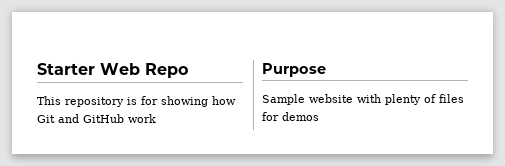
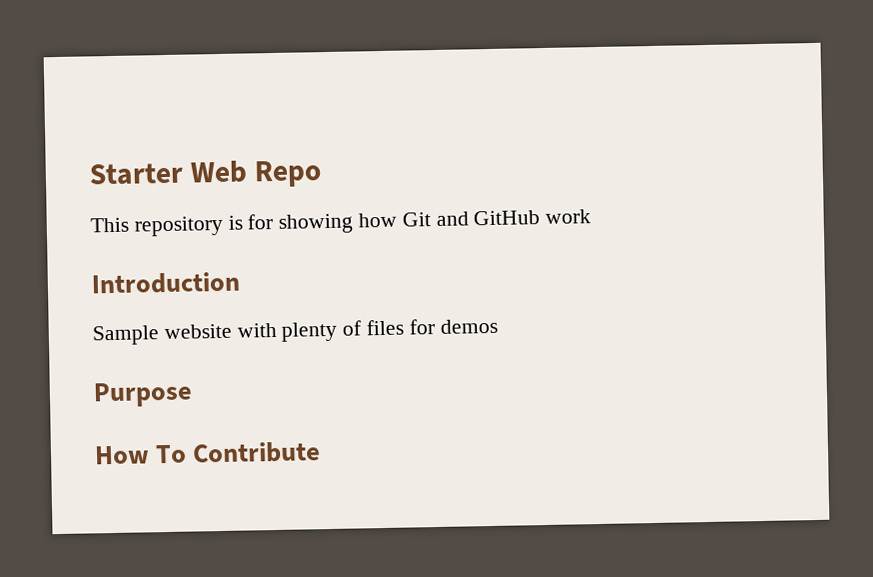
[262,63,326,77] Purpose -> [91,271,241,295] Introduction
(319, 116) none -> [93,381,193,408] [94,441,322,465] // Purpose // How To Contribute

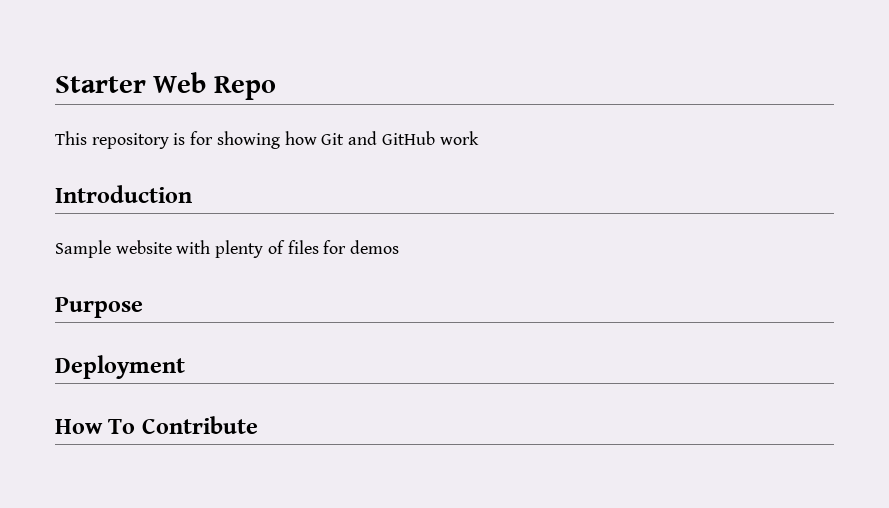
(193, 394) none -> [55,355,185,379] // Deployment

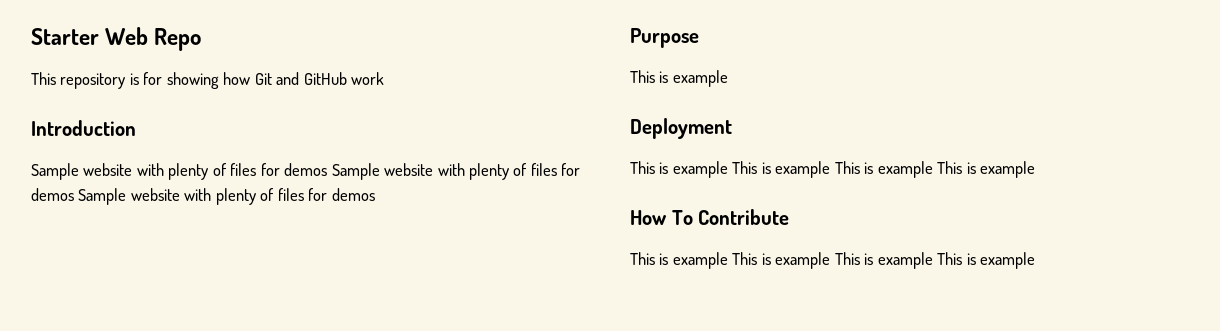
[55,297,143,318] [55,355,185,379] [55,416,258,434] // Purpose // Deployment // How To Contribute -> [331,163,581,180] [31,188,375,205] [630,28,699,48] [630,70,728,87] [630,118,732,139] [630,161,1036,178] [630,209,790,225] [630,252,1036,269] Sample website with plenty of files for demos Sample website with plenty of files for demos // Purpose // This is example // Deployment // This is example This is example This is example This is example // How To Contribute // This is example This is example This is example This is example

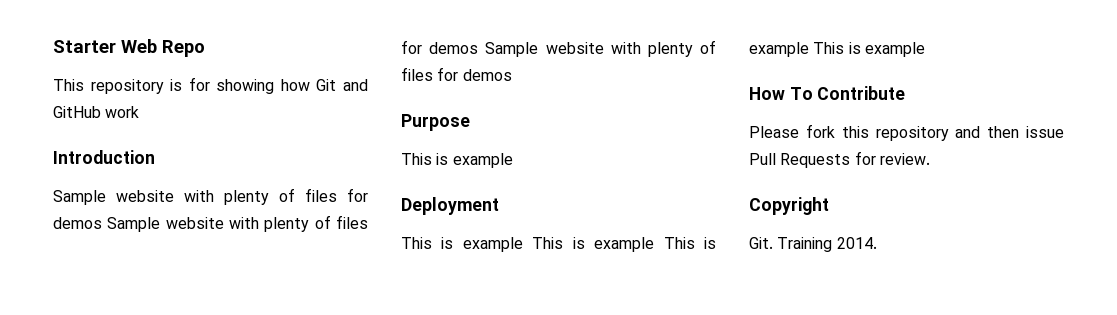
[630,252,1036,269] This is example This is example This is example This is example -> [749,124,1064,141] [749,151,930,168] [749,197,829,215] [749,237,877,252] Please fork this repository and then issue Pull Requests for review. // Copyright // Git. Training 2014.

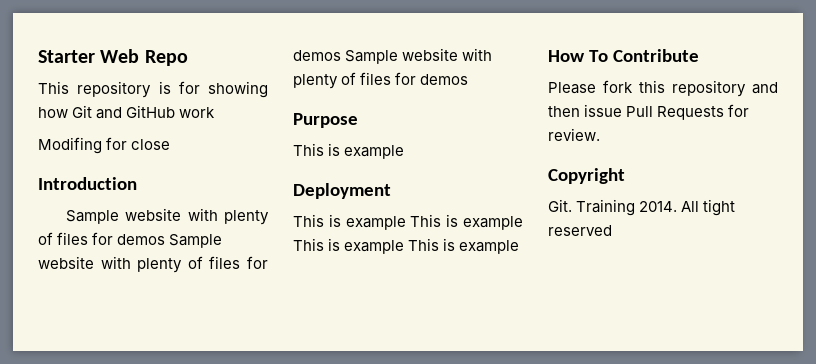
(140, 112) none -> [38,137,171,154] // Modifing for close
(877, 243) none -> [681,199,736,216] [548,225,612,236] All tight reserved

